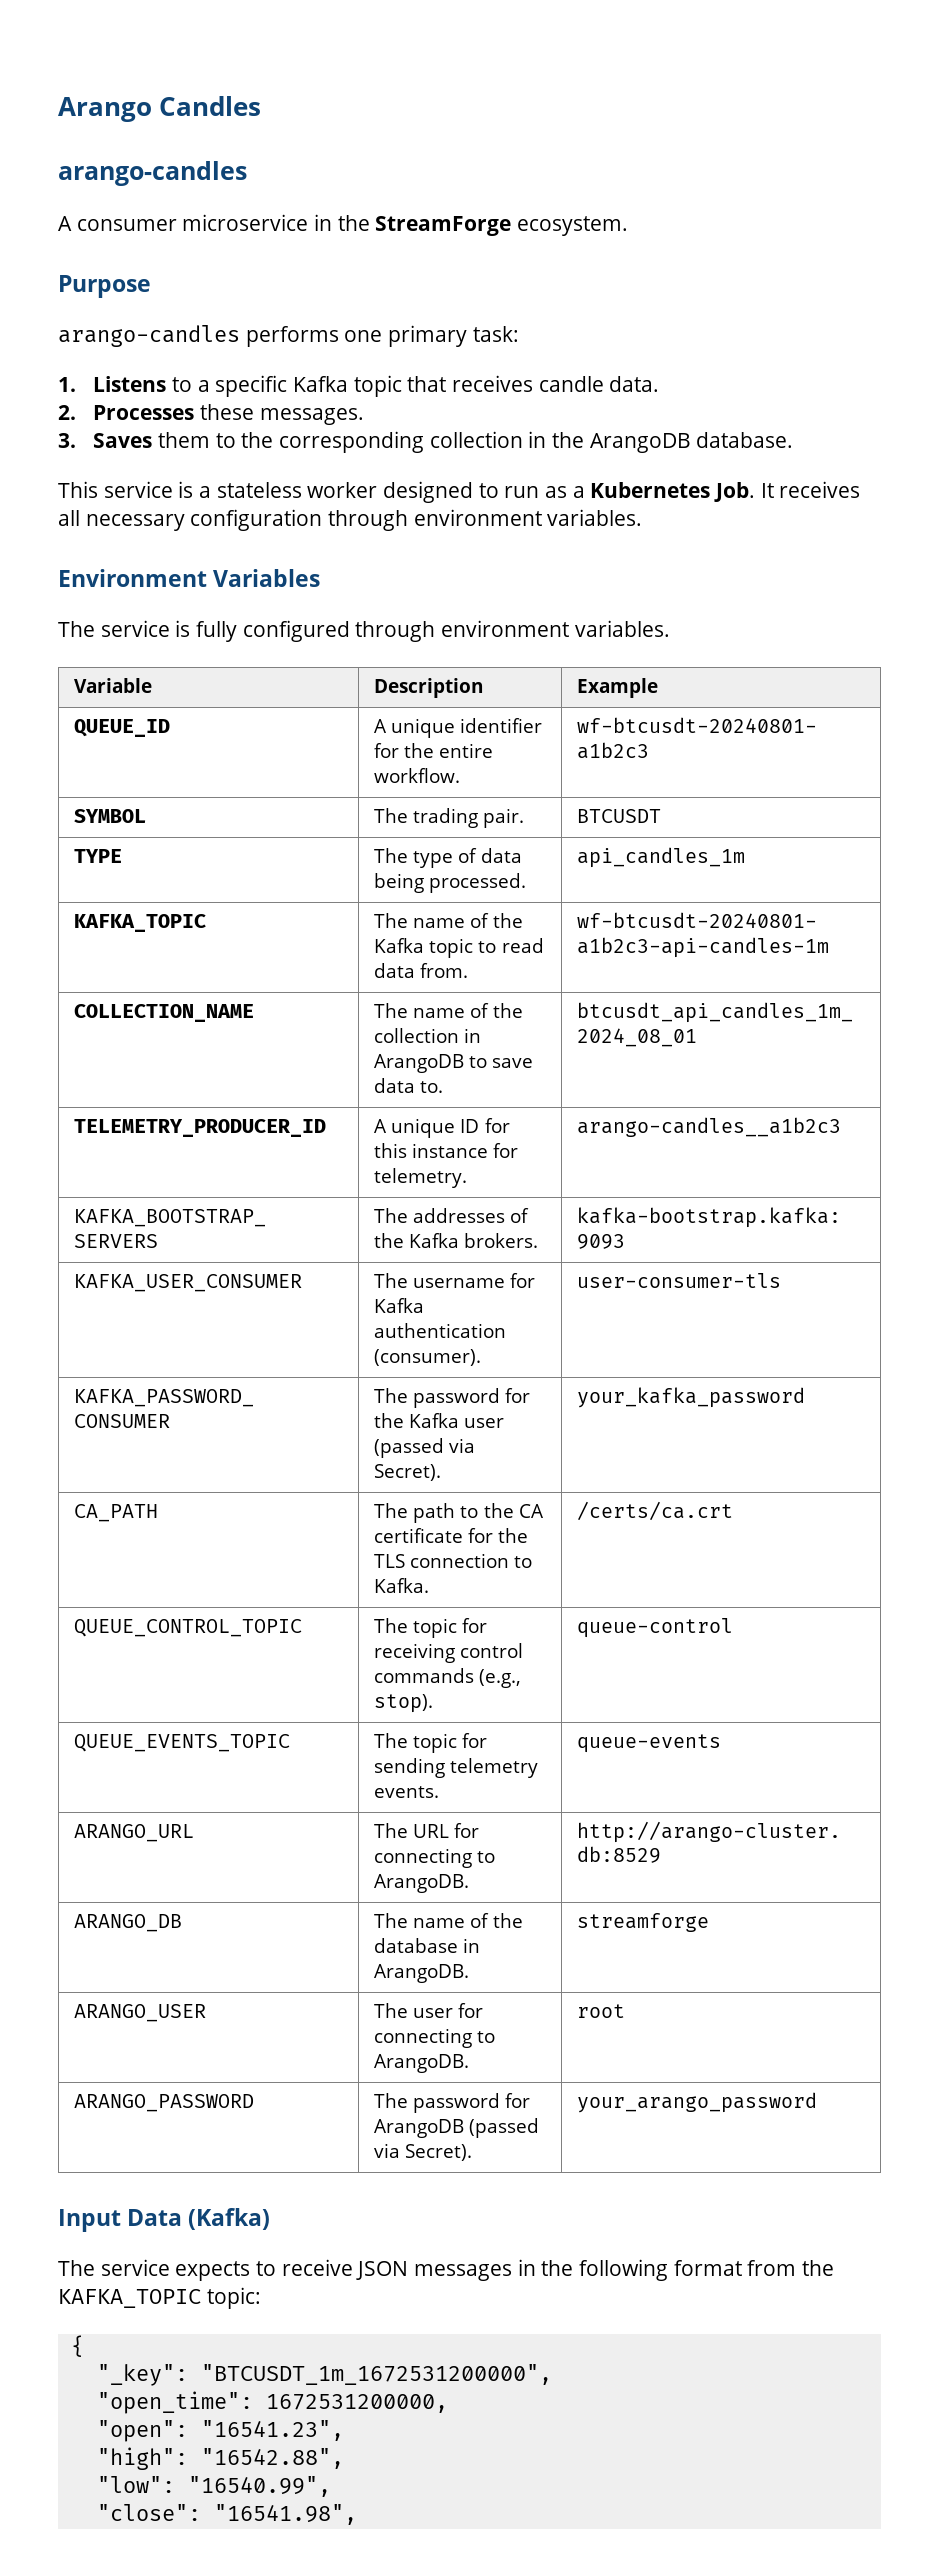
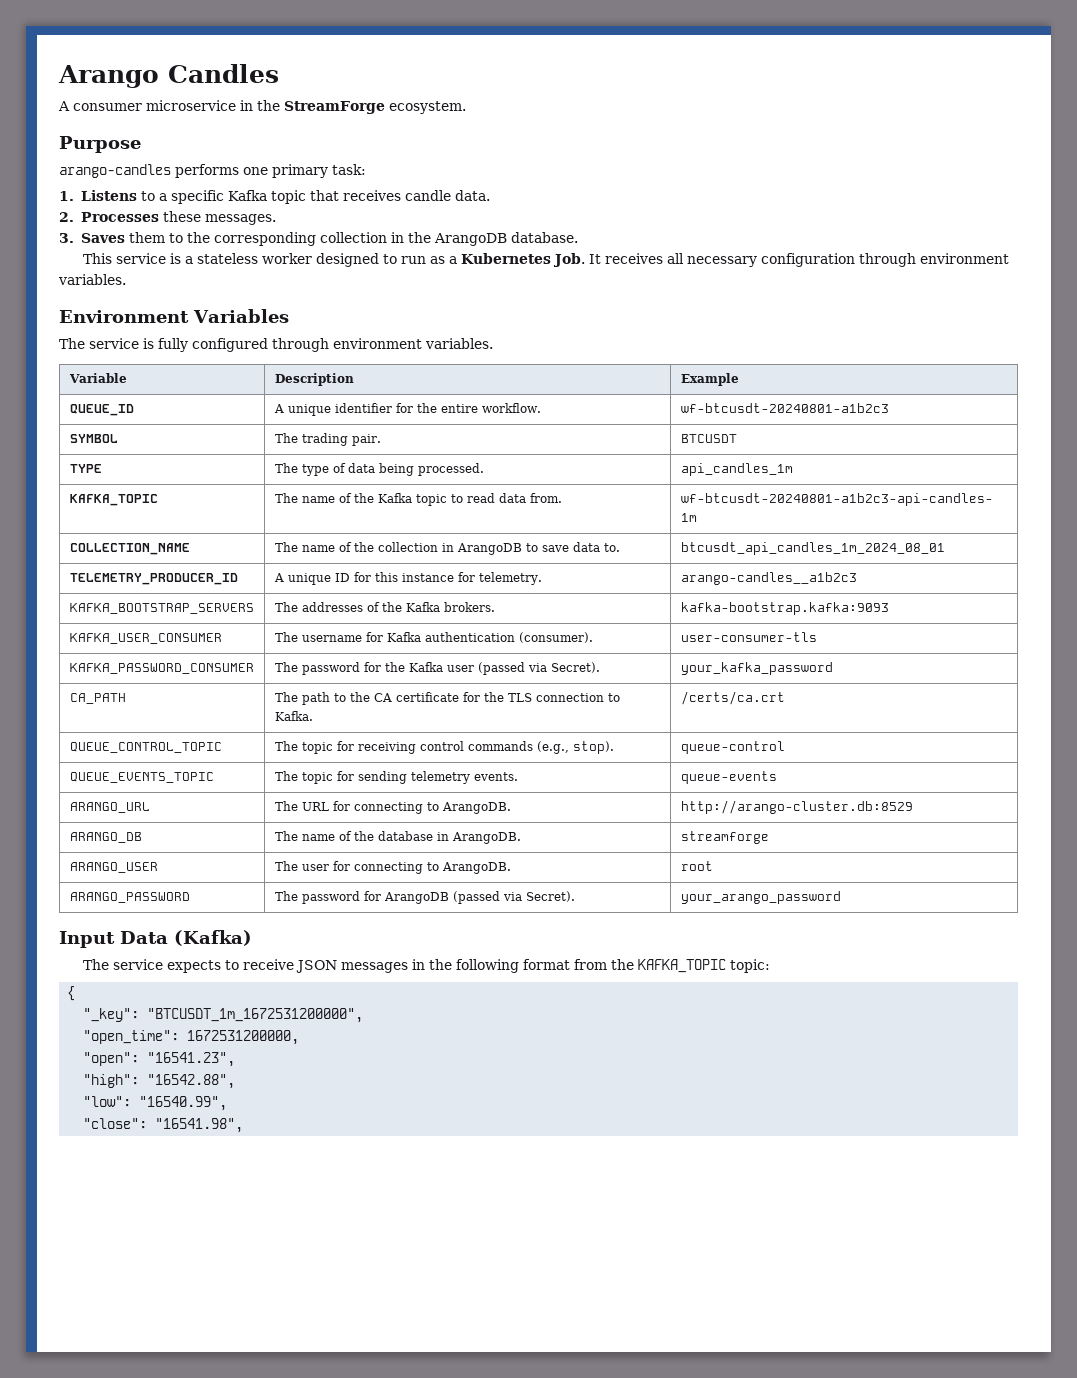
[58,161,247,186] // arango-candles -> (279, 73) none

